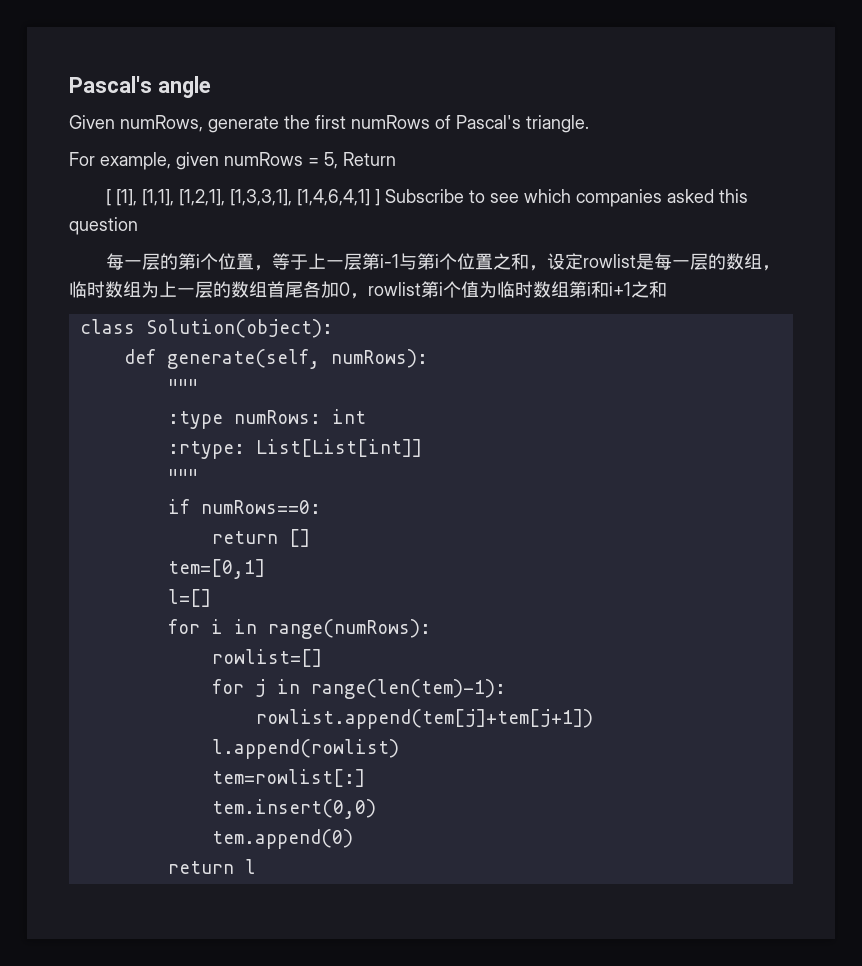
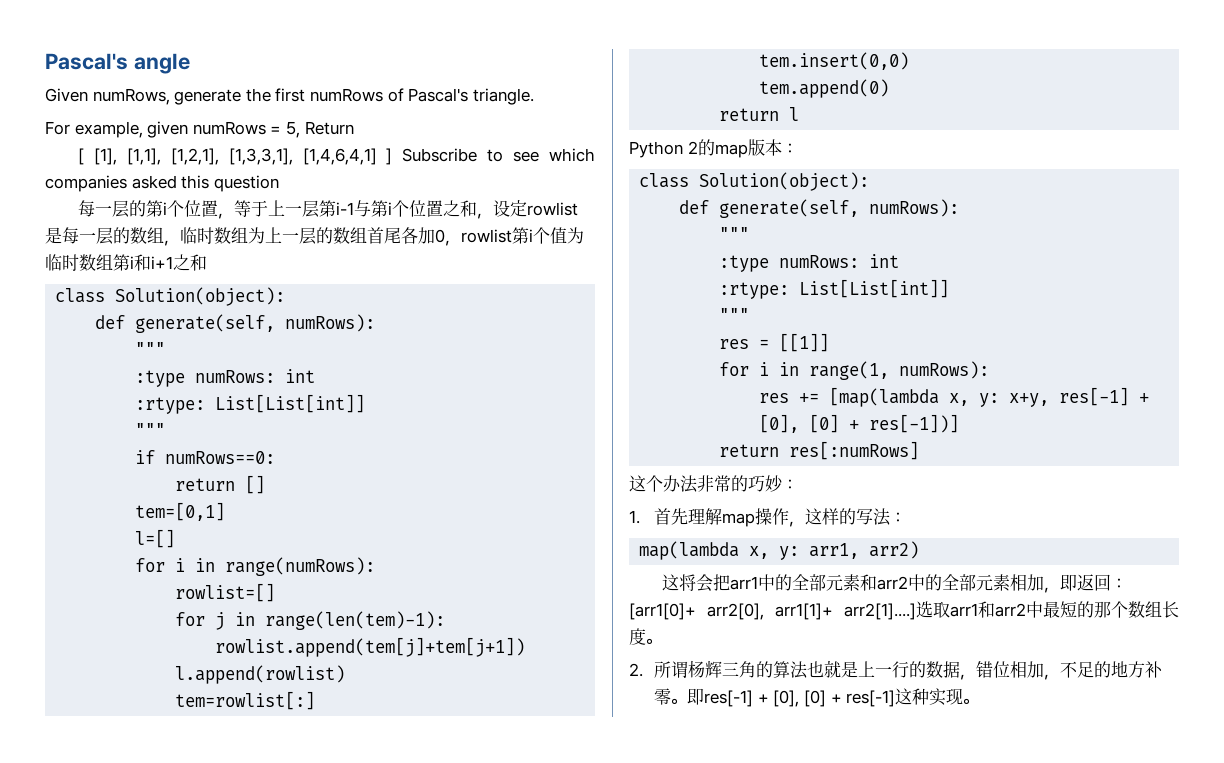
(256, 866) none -> [629,139,798,158] [639,172,870,191] [679,199,960,218] [719,227,750,241] [719,254,900,272] [719,279,950,299] [719,308,750,322] [719,333,830,352] [719,361,990,380] [759,387,1150,407] [759,414,960,433] [719,441,920,460] [629,475,798,493] [629,508,907,527] [639,541,920,560] [662,574,1128,593] [629,601,1179,620] [629,628,662,645] [629,660,1163,680] [654,688,980,707] // Python 2的map版本： // class Solution(object): // def generate(self, numRows): // """ // :type numRows: int // :rtype: List[List[int]] // """ // res = [[1]] // for i in range(1, numRows): // res += [map(lambda x, y: x+y, res[-1] + [0], [0] + res[-1])] // return res[:numRows] // 这个办法非常的巧妙： // 1.首先理解map操作，这样的写法： // map(lambda x, y: arr1, arr2) // 这将会把arr1中的全部元素和arr2中的全部元素相加，即返回：[arr1[0]+ arr2[0], arr1[1]+ arr2[1]....]选取arr1和arr2中最短的那个数组长度。 // 2.所谓杨辉三角的算法也就是上一行的数据，错位相加，不足的地方补零。即res[-1] + [0], [0] + res[-1]这种实现。

